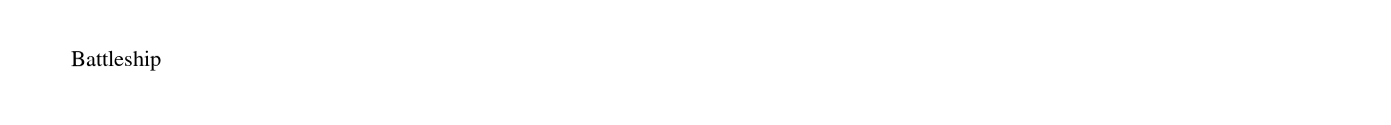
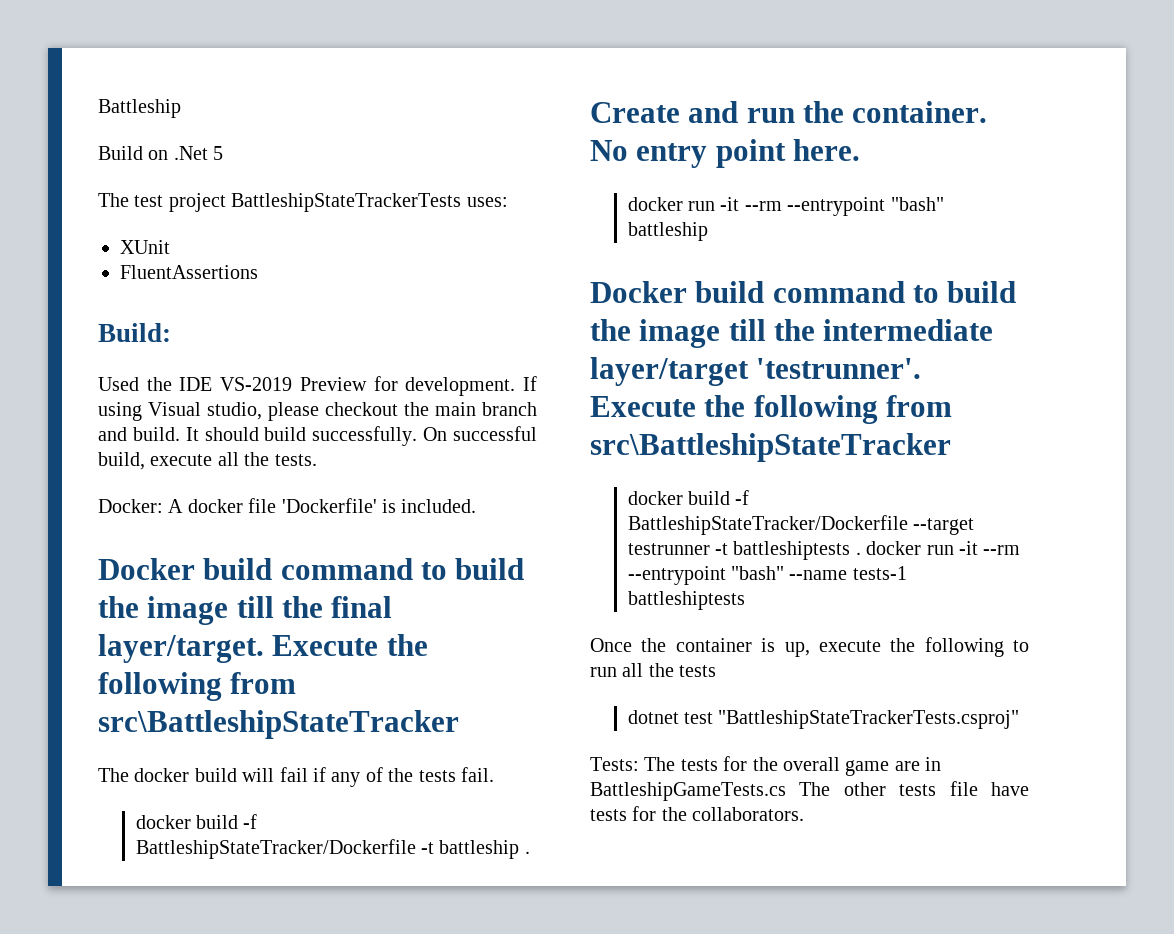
(162, 60) none -> [98,146,224,160] [98,193,508,212] [120,240,170,254] [120,265,258,279] [98,323,171,342] [98,376,537,396] [98,402,537,421] [98,426,537,446] [98,452,317,470] [98,498,477,513] [98,558,525,580] [98,596,393,625] [98,634,428,663] [98,672,297,701] [98,710,459,739] [98,767,494,787] [135,814,258,829] [135,839,530,859] [590,101,988,123] [590,139,861,168] [627,197,944,216] [627,222,708,241] [590,281,1017,303] [590,319,994,348] [590,357,922,386] [590,395,953,424] [590,433,951,462] [627,490,750,505] [627,515,975,535] [627,541,1021,560] [627,566,907,585] [627,591,745,610] [590,637,1029,657] [590,663,717,677] [627,710,1020,729] [590,756,942,776] [590,781,1029,801] [590,806,805,821] // Build on .Net 5 // The test project BattleshipStateTrackerTests uses: // XUnit // FluentAssertions // Build: // Used the IDE VS-2019 Preview for development. If using Visual studio, please checkout the main branch and build. It should build successfully. On successful build, execute all the tests. // Docker: A docker file 'Dockerfile' is included. // Docker build command to build the image till the final layer/target. Execute the following from src\BattleshipStateTracker // The docker build will fail if any of the tests fail. // docker build -f BattleshipStateTracker/Dockerfile -t battleship . // Create and run the container. No entry point here. // docker run -it --rm --entrypoint "bash" battleship // Docker build command to build the image till the intermediate layer/target 'testrunner'. Execute the following from src\BattleshipStateTracker // docker build -f BattleshipStateTracker/Dockerfile --target testrunner -t battleshiptests . docker run -it --rm --entrypoint "bash" --name tests-1 battleshiptests // Once the container is up, execute the following to run all the tests // dotnet test "BattleshipStateTrackerTests.csproj" // Tests: The tests for the overall game are in BattleshipGameTests.cs The other tests file have tests for the collaborators.

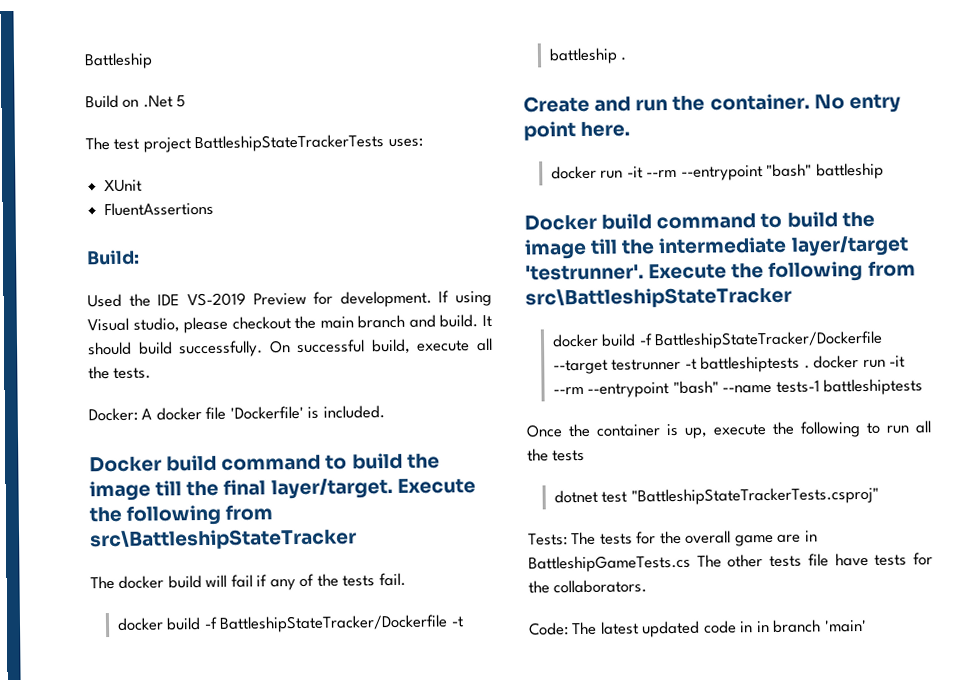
(805, 814) none -> [529,619,867,638] // Code: The latest updated code in in branch 'main'

